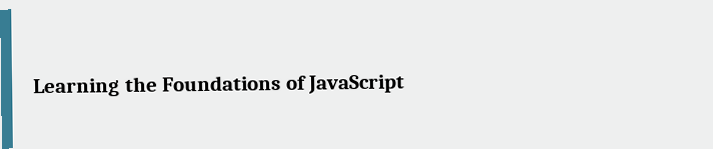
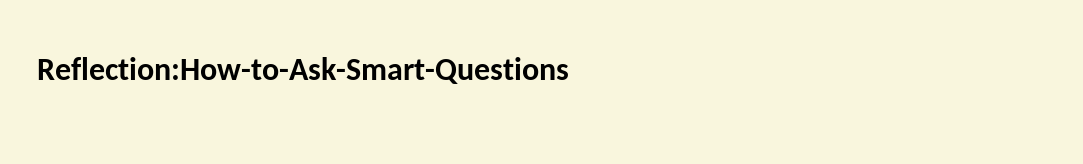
[33,74,406,98] Learning the Foundations of JavaScript -> [37,57,569,84] Reflection:How-to-Ask-Smart-Questions

